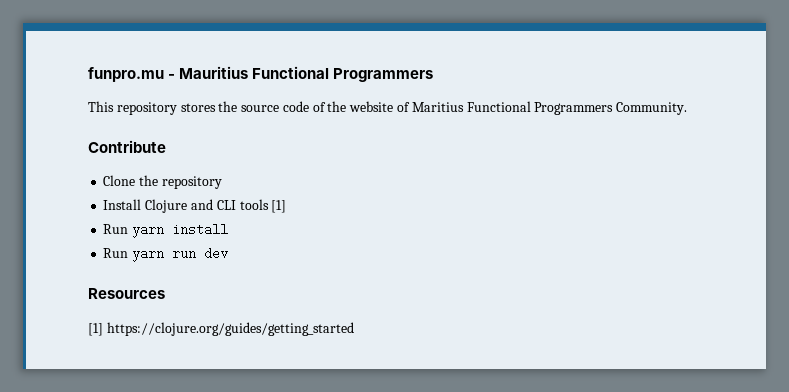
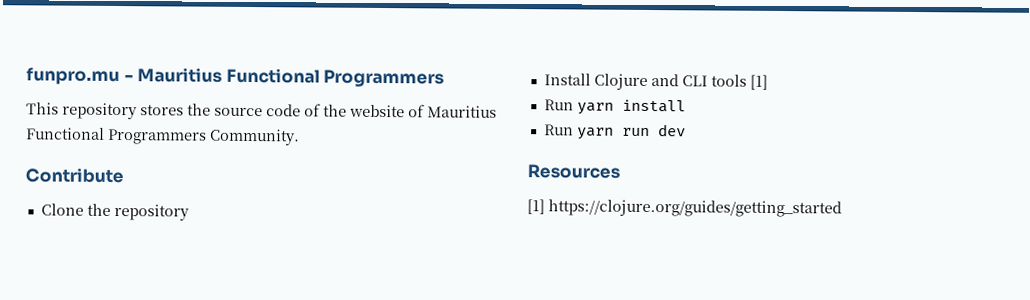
[411,102,464,112] Maritius -> [427,105,497,118] Mauritius

